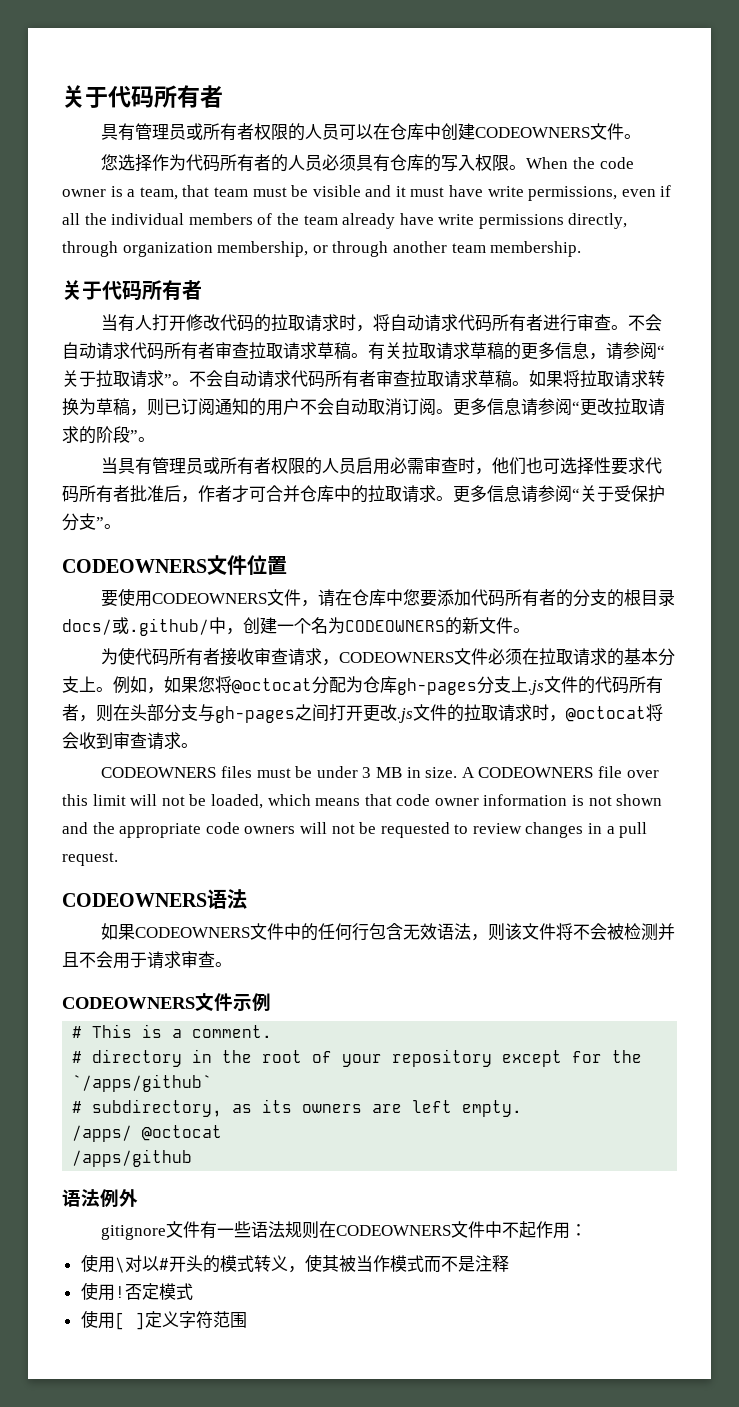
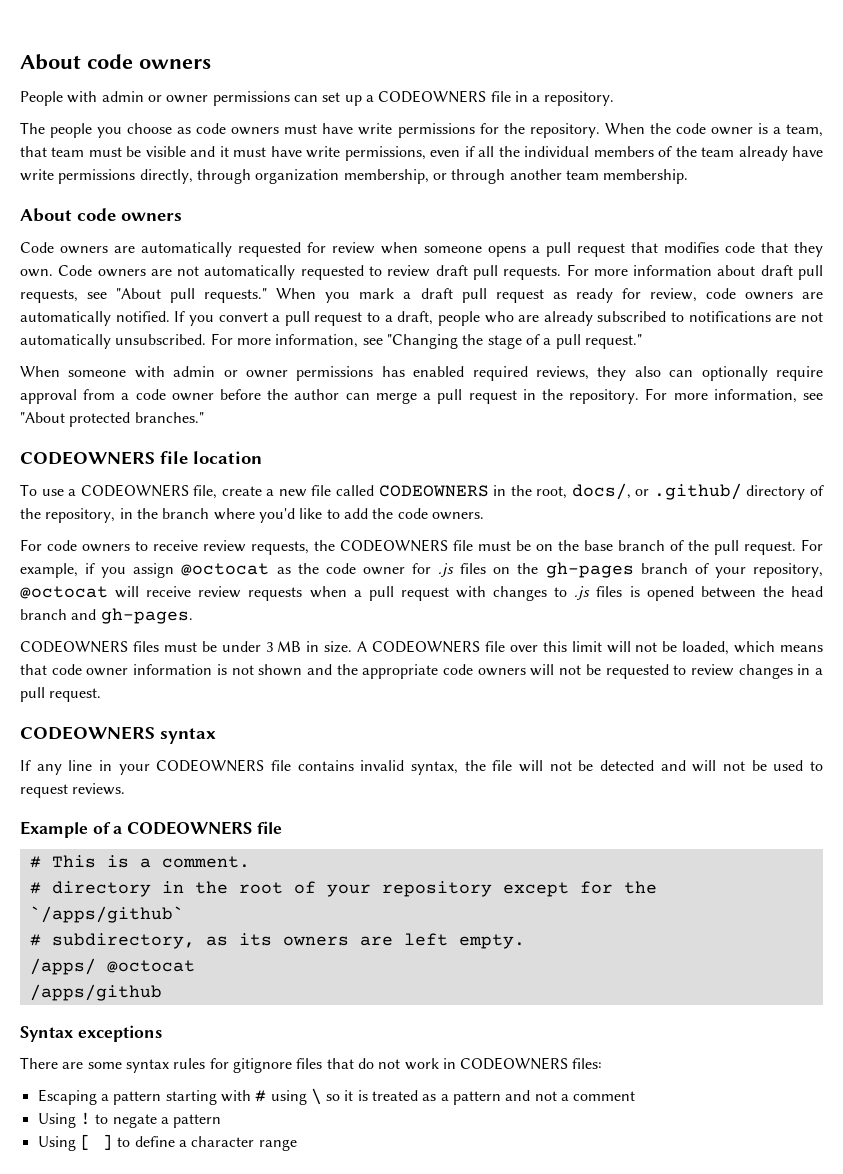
[62,85,223,108] [101,123,642,141] [101,154,527,172] 关于代码所有者 // 具有管理员或所有者权限的人员可以在仓库中创建CODEOWNERS文件。 // 您选择作为代码所有者的人员必须具有仓库的写入权限。 -> [20,54,211,70] [20,90,615,106] [20,122,600,138] About code owners // People with admin or owner permissions can set up a CODEOWNERS file in a repository. // The people you choose as code owners must have write permissions for the repository.
[62,280,202,301] [101,314,663,332] [62,342,665,360] [62,370,665,388] [62,398,665,416] [62,426,155,444] [101,457,663,475] [62,485,665,503] [62,513,121,531] [62,555,287,575] [101,588,676,607] [62,617,530,636] [101,647,676,666] [62,676,663,695] [62,704,663,723] [62,732,198,750] 关于代码所有者 // 当有人打开修改代码的拉取请求时，将自动请求代码所有者进行审查。不会自动请求代码所有者审查拉取请求草稿。有关拉取请求草稿的更多信息，请参阅“关于拉取请求”。不会自动请求代码所有者审查拉取请求草稿。如果将拉取请求转换为草稿，则已订阅通知的用户不会自动取消订阅。更多信息请参阅“更改拉取请求的阶段”。 // 当具有管理员或所有者权限的人员启用必需审查时，他们也可选择性要求代码所有者批准后，作者才可合并仓库中的拉取请求。更多信息请参阅“关于受保护分支”。 // CODEOWNERS文件位置 // 要使用CODEOWNERS文件，请在仓库中您要添加代码所有者的分支的根目录docs/或.github/中，创建一个名为CODEOWNERS的新文件。 // 为使代码所有者接收审查请求，CODEOWNERS文件必须在拉取请求的基本分支上。例如，如果您将@octocat分配为仓库gh-pages分支上.js文件的代码所有者，则在头部分支与gh-pages之间打开更改.js文件的拉取请求时，@octocat将会收到审查请求。 -> [20,208,182,222] [20,242,823,257] [20,264,823,280] [20,288,823,303] [20,311,824,326] [20,333,642,349] [20,366,823,381] [20,388,824,404] [20,412,204,427] [20,451,262,465] [20,483,824,500] [20,508,484,523] [20,539,823,555] [20,562,823,578] [20,586,823,601] [20,608,193,624] About code owners // Code owners are automatically requested for review when someone opens a pull request that modifies code that they own. Code owners are not automatically requested to review draft pull requests. For more information about draft pull requests, see "About pull requests." When you mark a draft pull request as ready for review, code owners are automatically notified. If you convert a pull request to a draft, people who are already subscribed to notifications are not automatically unsubscribed. For more information, see "Changing the stage of a pull request." // When someone with admin or owner permissions has enabled required reviews, they also can optionally require approval from a code owner before the author can merge a pull request in the repository. For more information, see "About protected branches." // CODEOWNERS file location // To use a CODEOWNERS file, create a new file called CODEOWNERS in the root, docs/, or .github/ directory of the repository, in the branch where you'd like to add the code owners. // For code owners to receive review requests, the CODEOWNERS file must be on the base branch of the pull request. For example, if you assign @octocat as the code owner for .js files on the gh-pages branch of your repository, @octocat will receive review requests when a pull request with changes to .js files is opened between the head branch and gh-pages.
[207,889,247,909] [101,923,676,941] [62,951,232,969] [62,993,271,1011] 语法 // 如果CODEOWNERS文件中的任何行包含无效语法，则该文件将不会被检测并且不会用于请求审查。 // CODEOWNERS文件示例 -> [160,728,216,744] [20,759,823,775] [20,783,126,798] [20,821,282,838] syntax // If any line in your CODEOWNERS file contains invalid syntax, the file will not be detected and will not be used to request reviews. // Example of a CODEOWNERS file
[62,1189,138,1207] [101,1221,588,1240] [80,1254,509,1273] [80,1282,193,1301] [80,1310,247,1330] 语法例外 // gitignore文件有一些语法规则在CODEOWNERS文件中不起作用： // 使用\对以#开头的模式转义，使其被当作模式而不是注释 // 使用!否定模式 // 使用[ ]定义字符范围 -> [20,1025,162,1042] [20,1057,603,1073] [37,1088,636,1105] [37,1112,222,1128] [37,1134,297,1151] Syntax exceptions // There are some syntax rules for gitignore files that do not work in CODEOWNERS files: // Escaping a pattern starting with # using \ so it is treated as a pattern and not a comment // Using ! to negate a pattern // Using [ ] to define a character range

